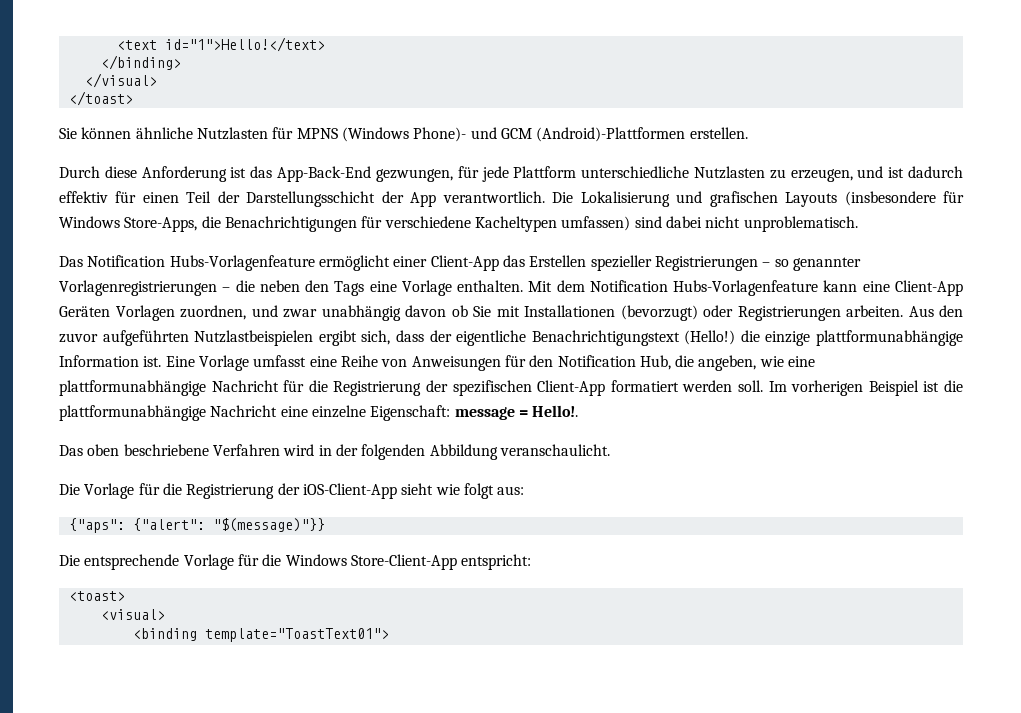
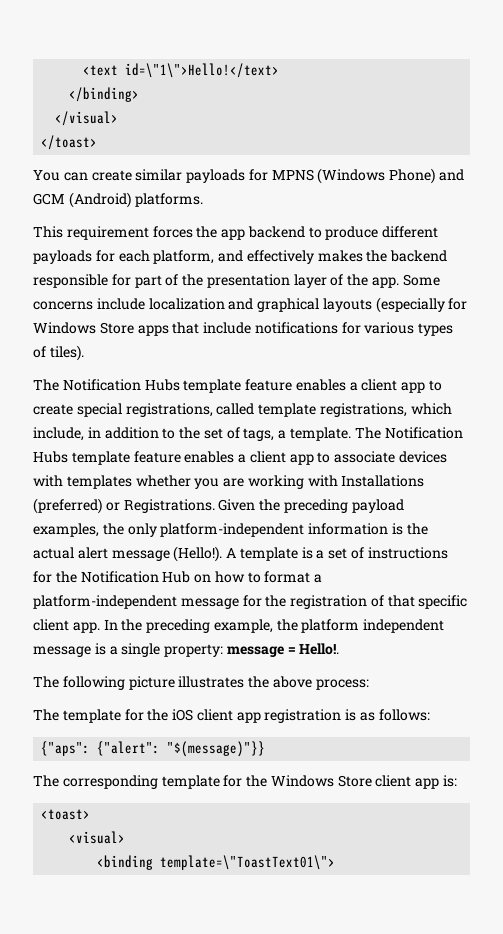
[164,37,325,52] id="1">Hello!</text> -> [125,63,280,78] id=\"1\">Hello!</text>
[59,127,748,142] [59,166,963,182] [59,191,965,207] [59,216,858,232] [59,255,861,271] [59,280,963,296] [59,305,963,321] [59,330,963,346] [59,355,816,371] [59,380,964,396] [59,405,579,421] [59,444,610,460] [59,483,525,499] [68,518,325,533] [59,554,532,570] Sie können ähnliche Nutzlasten für MPNS (Windows Phone)- und GCM (Android)-Plattformen erstellen. // Durch diese Anforderung ist das App-Back-End gezwungen, für jede Plattform unterschiedliche Nutzlasten zu erzeugen, und ist dadurch effektiv für einen Teil der Darstellungsschicht der App verantwortlich. Die Lokalisierung und grafischen Layouts (insbesondere für Windows Store-Apps, die Benachrichtigungen für verschiedene Kacheltypen umfassen) sind dabei nicht unproblematisch. // Das Notification Hubs-Vorlagenfeature ermöglicht einer Client-App das Erstellen spezieller Registrierungen – so genannter Vorlagenregistrierungen – die neben den Tags eine Vorlage enthalten. Mit dem Notification Hubs-Vorlagenfeature kann eine Client-App Geräten Vorlagen zuordnen, und zwar unabhängig davon ob Sie mit Installationen (bevorzugt) oder Registrierungen arbeiten. Aus den zuvor aufgeführten Nutzlastbeispielen ergibt sich, dass der eigentliche Benachrichtigungstext (Hello!) die einzige plattformunabhängige Information ist. Eine Vorlage umfasst eine Reihe von Anweisungen für den Notification Hub, die angeben, wie eine plattformunabhängige Nachricht für die Registrierung der spezifischen Client-App formatiert werden soll. Im vorherigen Beispiel ist die plattformunabhängige Nachricht eine einzelne Eigenschaft: message = Hello!. // Das oben beschriebene Verfahren wird in der folgenden Abbildung veranschaulicht. // Die Vorlage für die Registrierung der iOS-Client-App sieht wie folgt aus: // {"aps": {"alert": "$(message)"}} // Die entsprechende Vorlage für die Windows Store-Client-App entspricht: -> [33,168,465,184] [33,192,203,208] [33,226,439,240] [33,250,448,264] [33,274,440,288] [33,297,468,313] [33,322,454,336] [33,345,84,361] [33,379,443,393] [33,403,452,417] [33,427,463,441] [33,451,448,465] [33,475,425,489] [33,498,404,514] [33,523,428,537] [33,546,448,562] [33,571,323,583] [33,595,468,609] [33,619,445,633] [33,643,340,657] [33,676,369,690] [33,709,430,723] [41,741,266,757] [33,775,458,789] You can create similar payloads for MPNS (Windows Phone) and GCM (Android) platforms. // This requirement forces the app backend to produce different payloads for each platform, and effectively makes the backend responsible for part of the presentation layer of the app. Some concerns include localization and graphical layouts (especially for Windows Store apps that include notifications for various types of tiles). // The Notification Hubs template feature enables a client app to create special registrations, called template registrations, which include, in addition to the set of tags, a template. The Notification Hubs template feature enables a client app to associate devices with templates whether you are working with Installations (preferred) or Registrations. Given the preceding payload examples, the only platform-independent information is the actual alert message (Hello!). A template is a set of instructions for the Notification Hub on how to format a platform-independent message for the registration of that specific client app. In the preceding example, the platform independent message is a single property: message = Hello!. // The following picture illustrates the above process: // The template for the iOS client app registration is as follows: // {"aps": {"alert": "$(message)"}} // The corresponding template for the Windows Store client app is:
[204,628,389,642] template="ToastText01"> -> [160,855,336,870] template=\"ToastText01\">

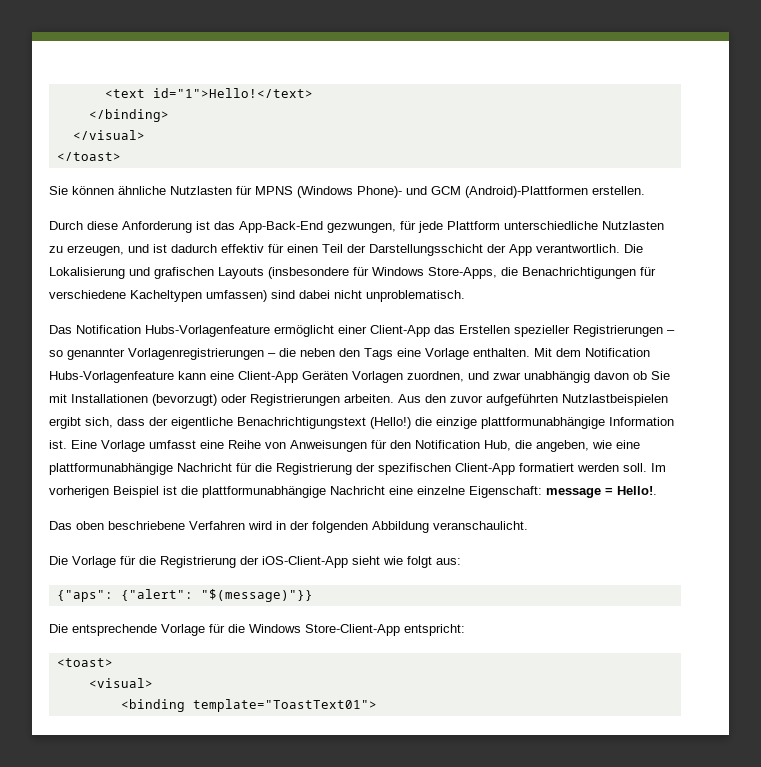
[125,63,280,78] id=\"1\">Hello!</text> -> [152,88,313,98] id="1">Hello!</text>
[33,168,465,184] [33,192,203,208] [33,226,439,240] [33,250,448,264] [33,274,440,288] [33,297,468,313] [33,322,454,336] [33,345,84,361] [33,379,443,393] [33,403,452,417] [33,427,463,441] [33,451,448,465] [33,475,425,489] [33,498,404,514] [33,523,428,537] [33,546,448,562] [33,571,323,583] [33,595,468,609] [33,619,445,633] [33,643,340,657] [33,676,369,690] [33,709,430,723] [41,741,266,757] [33,775,458,789] You can create similar payloads for MPNS (Windows Phone) and GCM (Android) platforms. // This requirement forces the app backend to produce different payloads for each platform, and effectively makes the backend responsible for part of the presentation layer of the app. Some concerns include localization and graphical layouts (especially for Windows Store apps that include notifications for various types of tiles). // The Notification Hubs template feature enables a client app to create special registrations, called template registrations, which include, in addition to the set of tags, a template. The Notification Hubs template feature enables a client app to associate devices with templates whether you are working with Installations (preferred) or Registrations. Given the preceding payload examples, the only platform-independent information is the actual alert message (Hello!). A template is a set of instructions for the Notification Hub on how to format a platform-independent message for the registration of that specific client app. In the preceding example, the platform independent message is a single property: message = Hello!. // The following picture illustrates the above process: // The template for the iOS client app registration is as follows: // {"aps": {"alert": "$(message)"}} // The corresponding template for the Windows Store client app is: -> [49,186,645,198] [49,221,664,233] [49,244,643,256] [49,267,656,279] [49,290,465,302] [49,325,675,337] [49,348,650,360] [49,371,670,383] [49,394,668,406] [49,417,674,429] [49,440,640,452] [49,463,666,475] [49,486,657,498] [49,521,528,533] [49,556,461,568] [56,589,313,602] [49,624,465,636] Sie können ähnliche Nutzlasten für MPNS (Windows Phone)- und GCM (Android)-Plattformen erstellen. // Durch diese Anforderung ist das App-Back-End gezwungen, für jede Plattform unterschiedliche Nutzlasten zu erzeugen, und ist dadurch effektiv für einen Teil der Darstellungsschicht der App verantwortlich. Die Lokalisierung und grafischen Layouts (insbesondere für Windows Store-Apps, die Benachrichtigungen für verschiedene Kacheltypen umfassen) sind dabei nicht unproblematisch. // Das Notification Hubs-Vorlagenfeature ermöglicht einer Client-App das Erstellen spezieller Registrierungen – so genannter Vorlagenregistrierungen – die neben den Tags eine Vorlage enthalten. Mit dem Notification Hubs-Vorlagenfeature kann eine Client-App Geräten Vorlagen zuordnen, und zwar unabhängig davon ob Sie mit Installationen (bevorzugt) oder Registrierungen arbeiten. Aus den zuvor aufgeführten Nutzlastbeispielen ergibt sich, dass der eigentliche Benachrichtigungstext (Hello!) die einzige plattformunabhängige Information ist. Eine Vorlage umfasst eine Reihe von Anweisungen für den Notification Hub, die angeben, wie eine plattformunabhängige Nachricht für die Registrierung der spezifischen Client-App formatiert werden soll. Im vorherigen Beispiel ist die plattformunabhängige Nachricht eine einzelne Eigenschaft: message = Hello!. // Das oben beschriebene Verfahren wird in der folgenden Abbildung veranschaulicht. // Die Vorlage für die Registrierung der iOS-Client-App sieht wie folgt aus: // {"aps": {"alert": "$(message)"}} // Die entsprechende Vorlage für die Windows Store-Client-App entspricht:
[160,855,336,870] template=\"ToastText01\"> -> [192,699,377,712] template="ToastText01">

